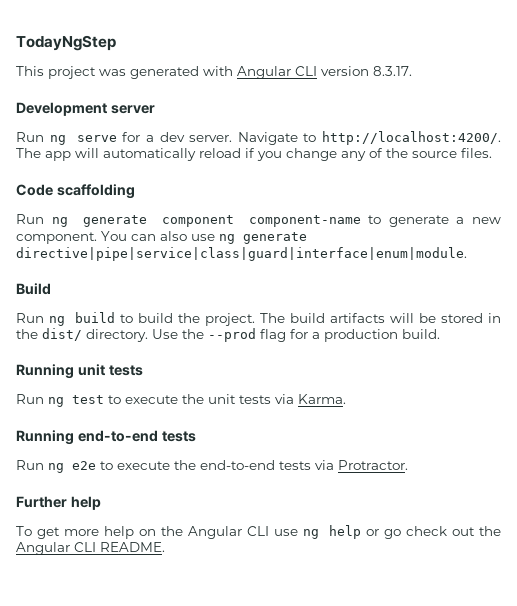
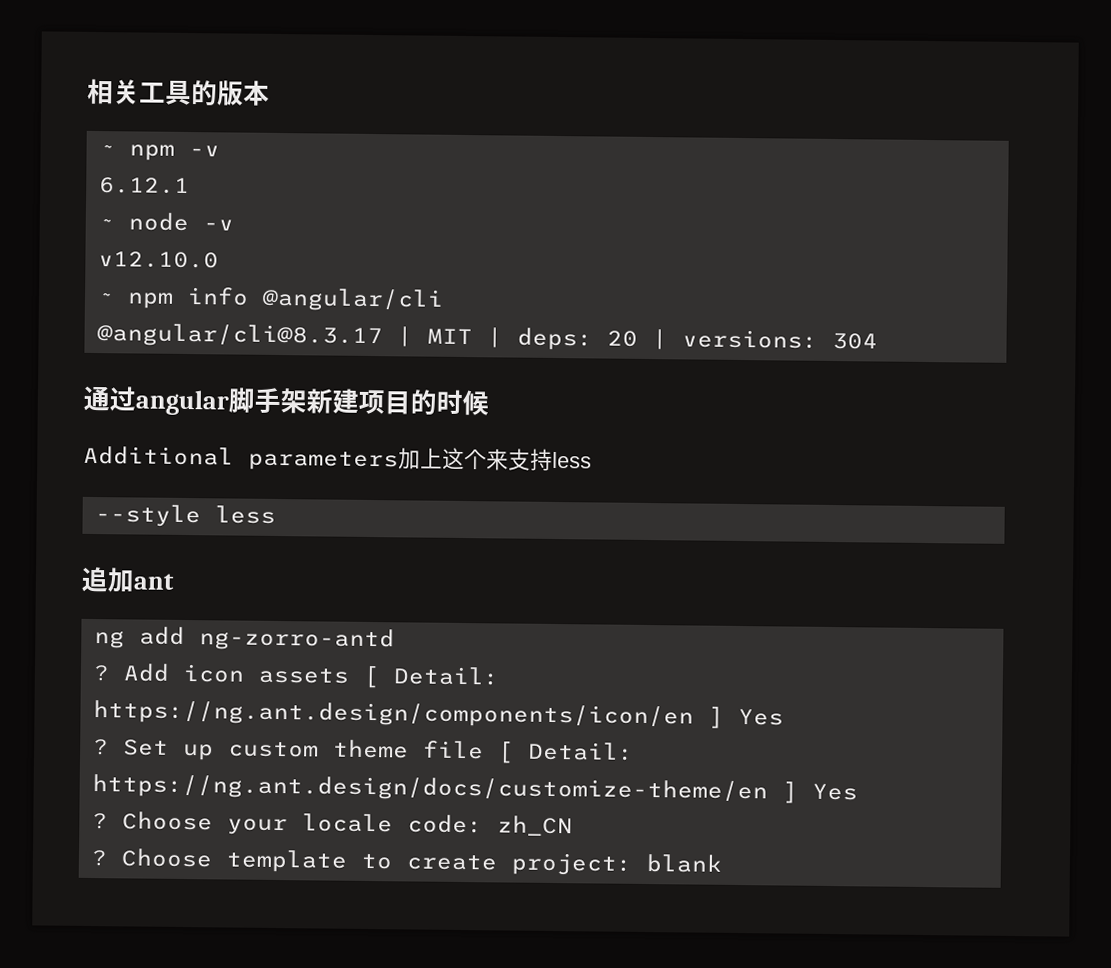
[16,35,116,51] [16,66,412,79] [16,102,155,116] [16,131,501,145] [16,148,492,161] [16,184,135,199] [16,214,502,227] [16,231,307,244] [16,247,467,261] [16,283,51,295] [16,312,501,326] [16,328,440,342] [16,364,143,379] [16,394,346,407] [16,430,196,445] [16,460,408,473] [16,496,101,510] [16,525,501,539] [16,542,165,555] TodayNgStep // This project was generated with Angular CLI version 8.3.17. // Development server // Run ng serve for a dev server. Navigate to http://localhost:4200/. The app will automatically reload if you change any of the source files. // Code scaffolding // Run ng generate component component-name to generate a new component. You can also use ng generate directive|pipe|service|class|guard|interface|enum|module. // Build // Run ng build to build the project. The build artifacts will be stored in the dist/ directory. Use the --prod flag for a production build. // Running unit tests // Run ng test to execute the unit tests via Karma. // Running end-to-end tests // Run ng e2e to execute the end-to-end tests via Protractor. // Further help // To get more help on the Angular CLI use ng help or go check out the Angular CLI README. -> [87,78,270,106] [98,144,220,161] [98,177,190,195] [97,212,234,232] [97,251,219,269] [96,287,444,312] [96,323,878,351] [83,385,490,416] [83,445,592,472] [94,504,276,528] [81,566,175,593] [93,626,395,652] [92,663,500,689] [92,700,784,729] [92,739,634,764] [91,773,858,804] [91,811,573,837] [90,848,722,876] 相关工具的版本 // ~ npm -v // 6.12.1 // ~ node -v // v12.10.0 // ~ npm info @angular/cli // @angular/cli@8.3.17 | MIT | deps: 20 | versions: 304 // 通过angular脚手架新建项目的时候 // Additional parameters加上这个来支持less // --style less // 追加ant // ng add ng-zorro-antd // ? Add icon assets [ Detail: https://ng.ant.design/components/icon/en ] Yes // ? Set up custom theme file [ Detail: https://ng.ant.design/docs/customize-theme/en ] Yes // ? Choose your locale code: zh_CN // ? Choose template to create project: blank

